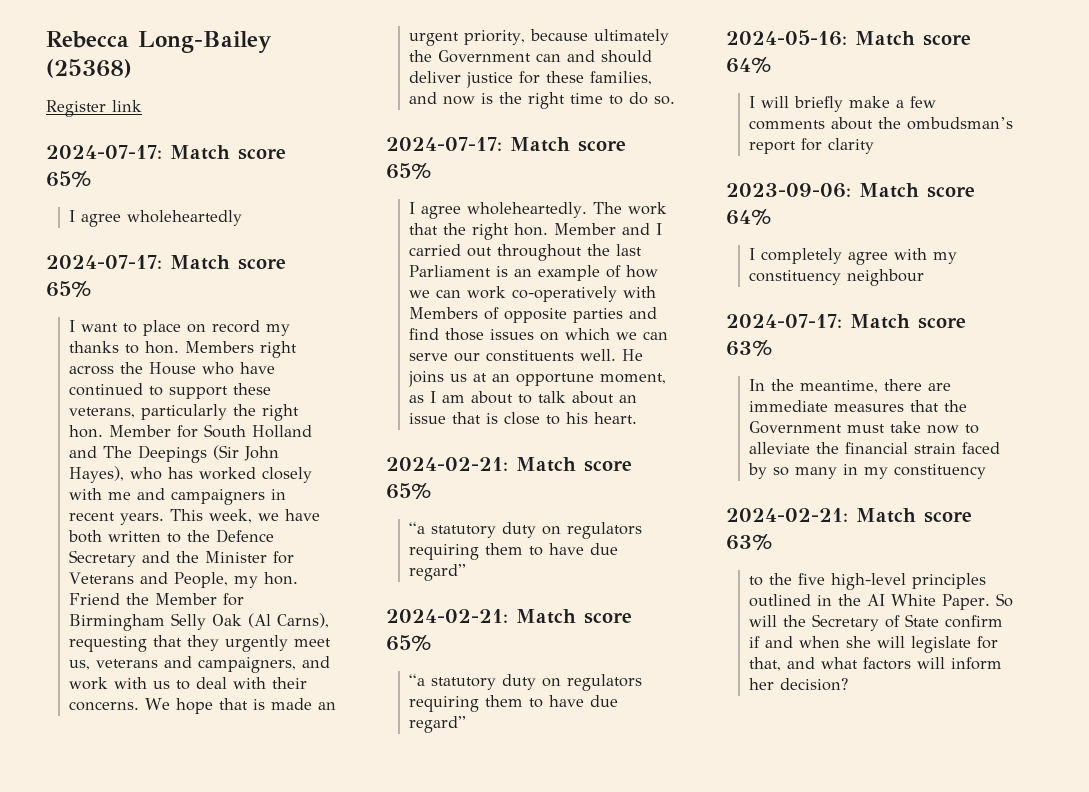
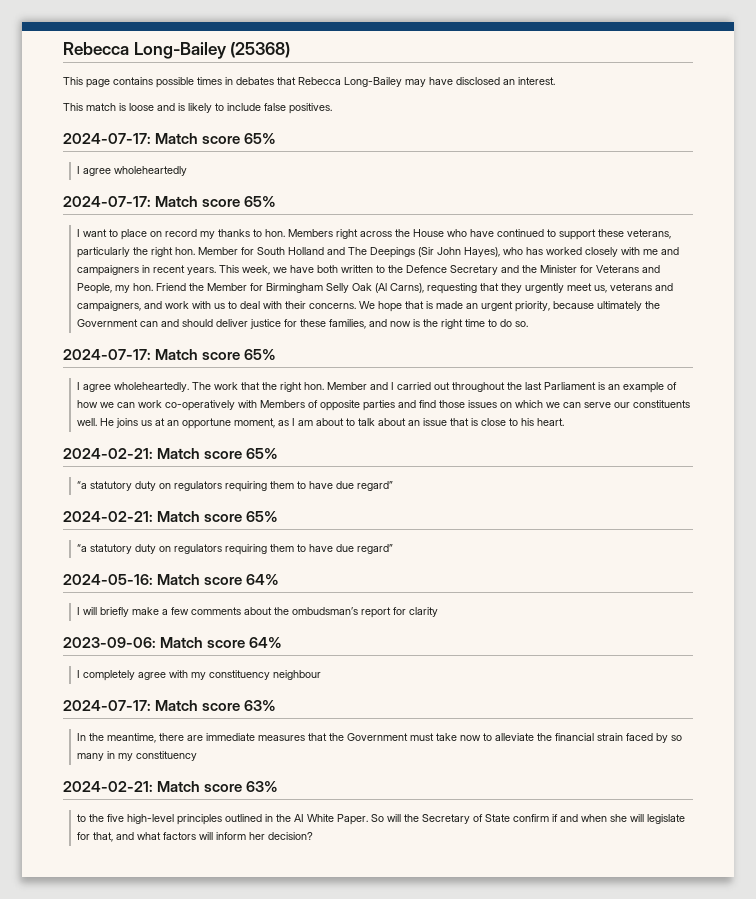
[46,100,142,117] Register link -> [63,77,555,88] [63,103,332,114] This page contains possible times in debates that Rebecca Long-Bailey may have disclosed an interest. // This match is loose and is likely to include false positives.

